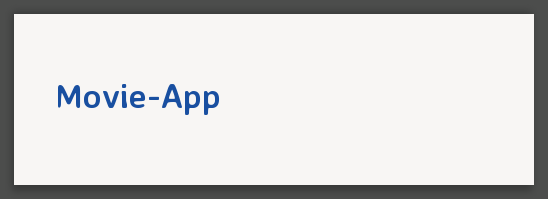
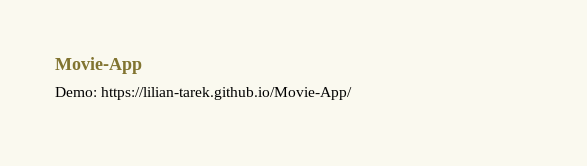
(221, 99) none -> [55,87,353,100] // Demo: https://lilian-tarek.github.io/Movie-App/

